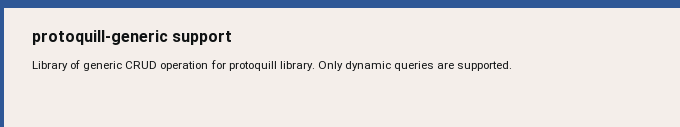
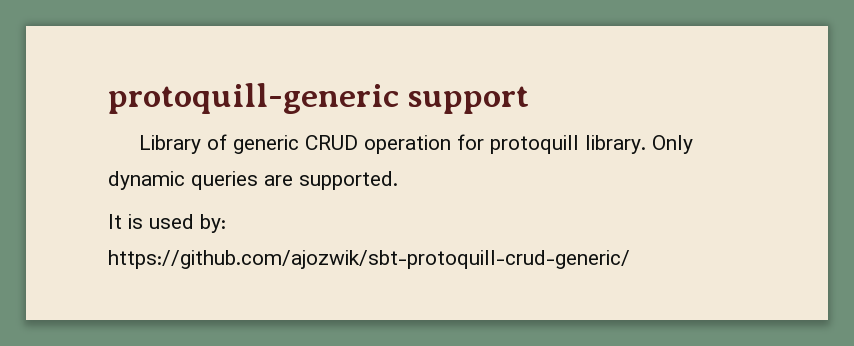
(513, 66) none -> [108,214,226,233] [108,250,630,269] // It is used by: https://github.com/ajozwik/sbt-protoquill-crud-generic/

